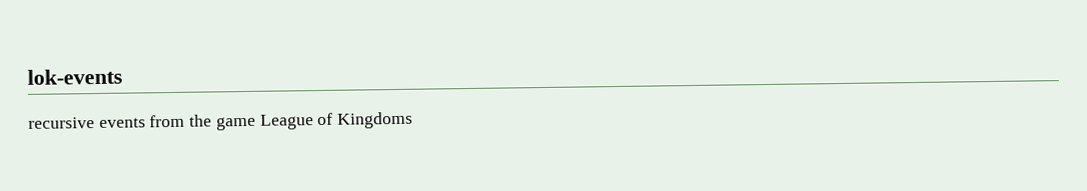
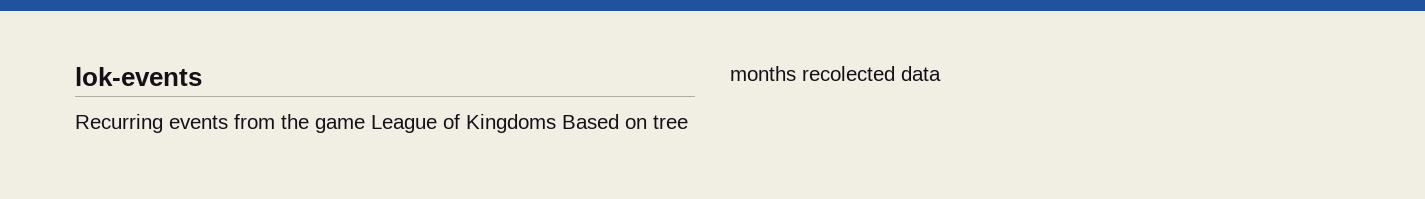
[28,117,95,129] recursive -> [75,114,163,133] Recurring
(414, 120) none -> [562,114,688,129] [730,66,941,81] Based on tree months recolected data

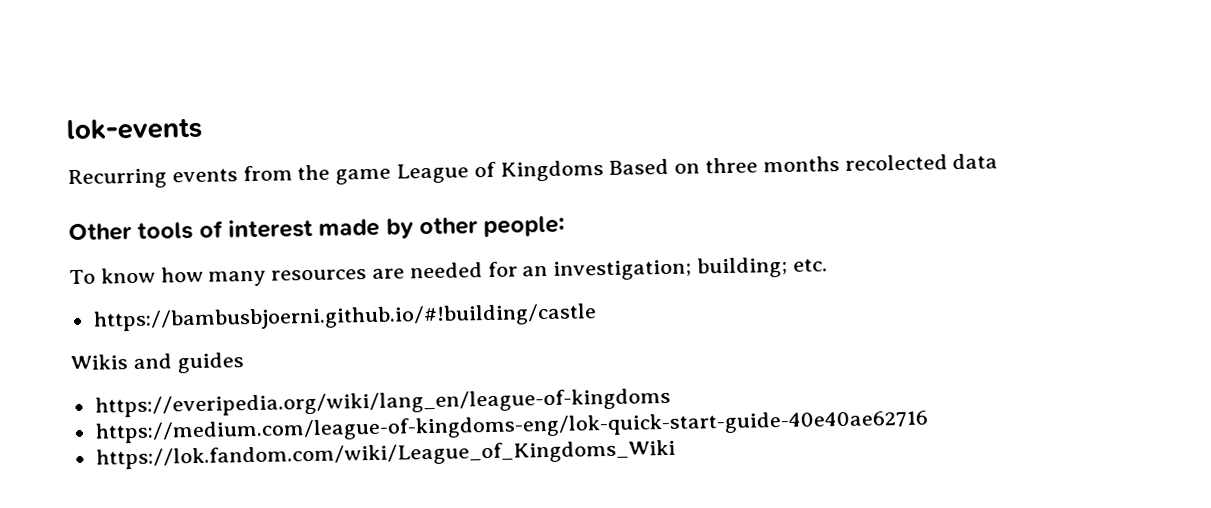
[653,115,688,129] tree -> [705,157,759,174] three
(941, 73) none -> [68,215,566,242] [69,256,828,287] [92,303,597,332] [70,352,244,374] [94,387,671,418] [94,409,929,444] [95,439,676,470] // Other tools of interest made by other people: // To know how many resources are needed for an investigation; building; etc. // https://bambusbjoerni.github.io/#!building/castle // Wikis and guides // https://everipedia.org/wiki/lang_en/league-of-kingdoms // https://medium.com/league-of-kingdoms-eng/lok-quick-start-guide-40e40ae62716 // https://lok.fandom.com/wiki/League_of_Kingdoms_Wiki

